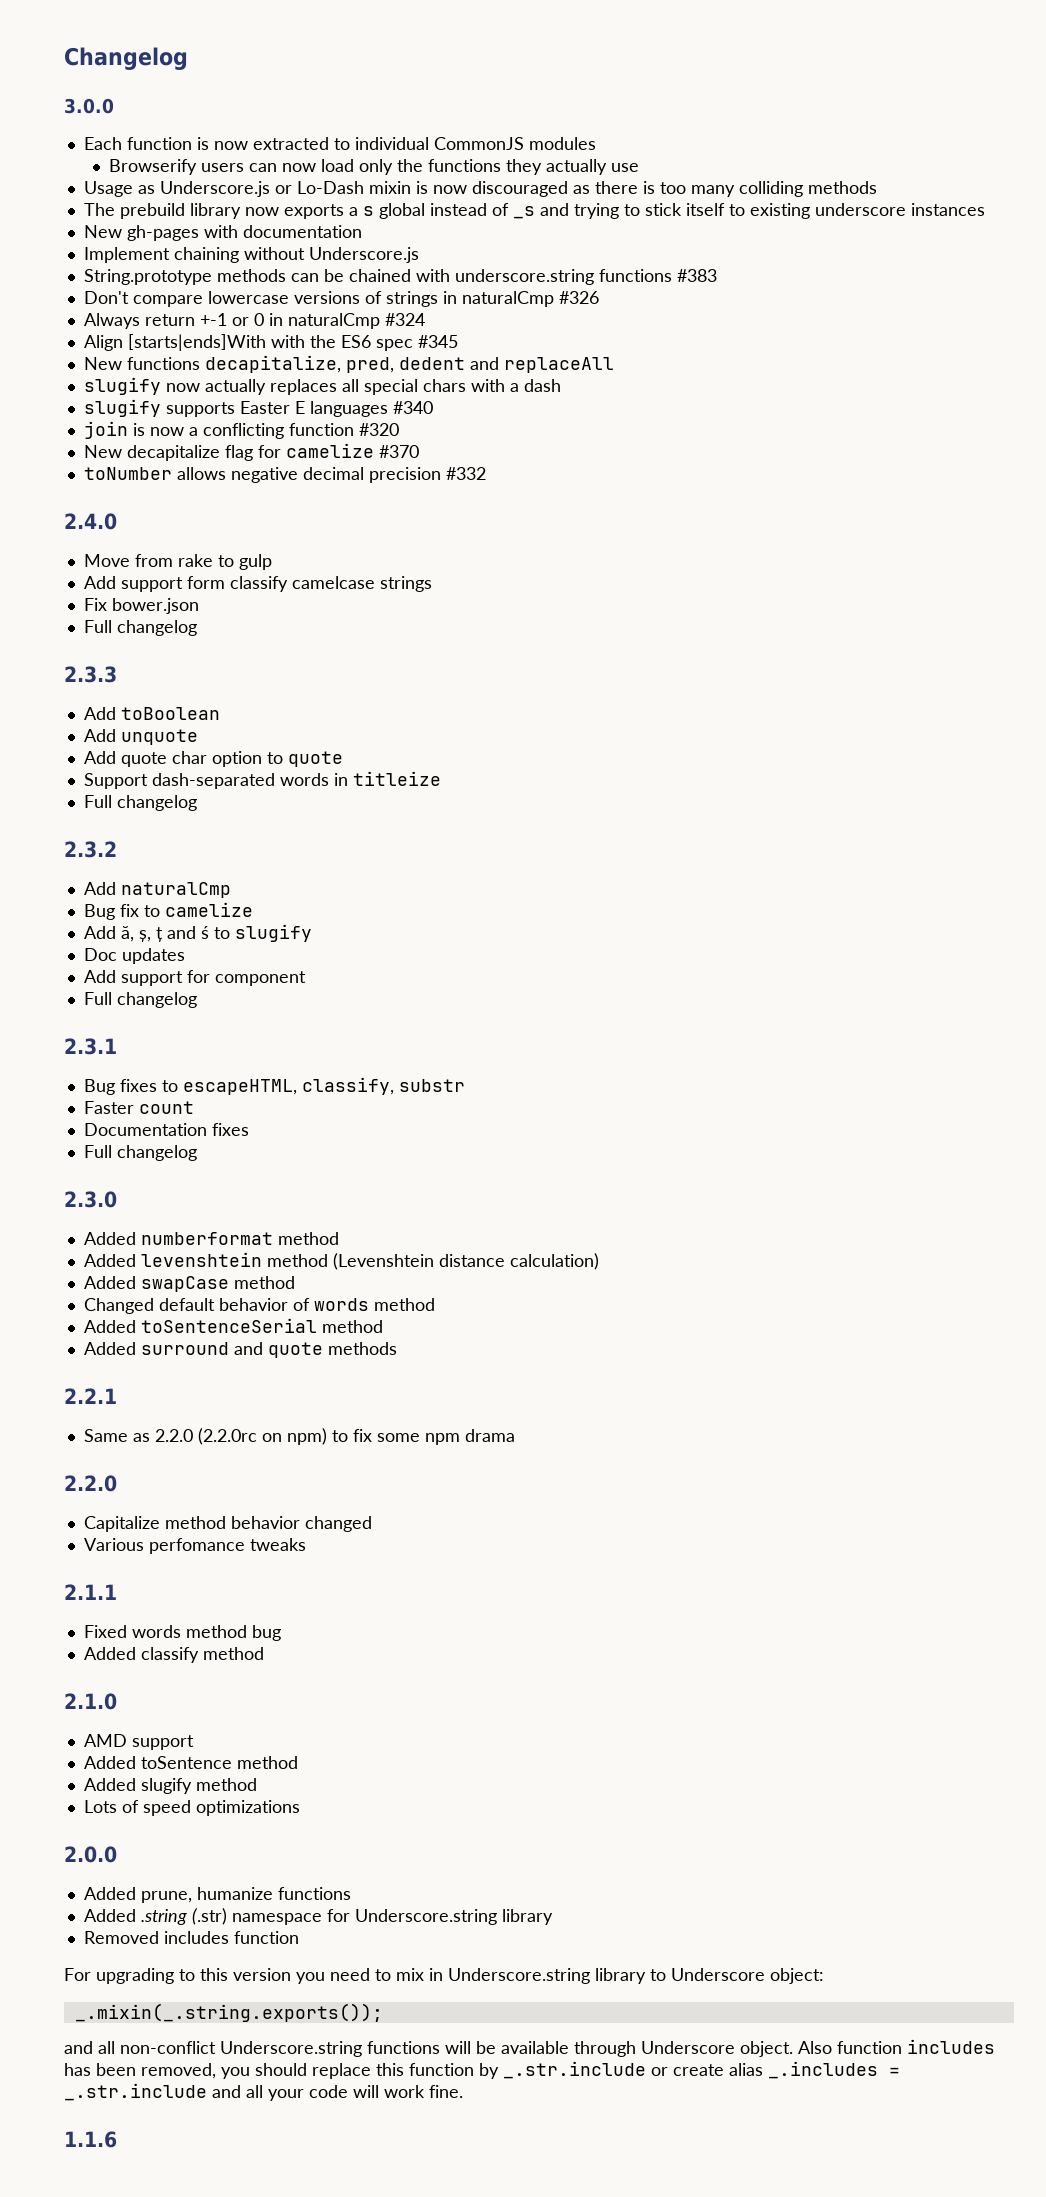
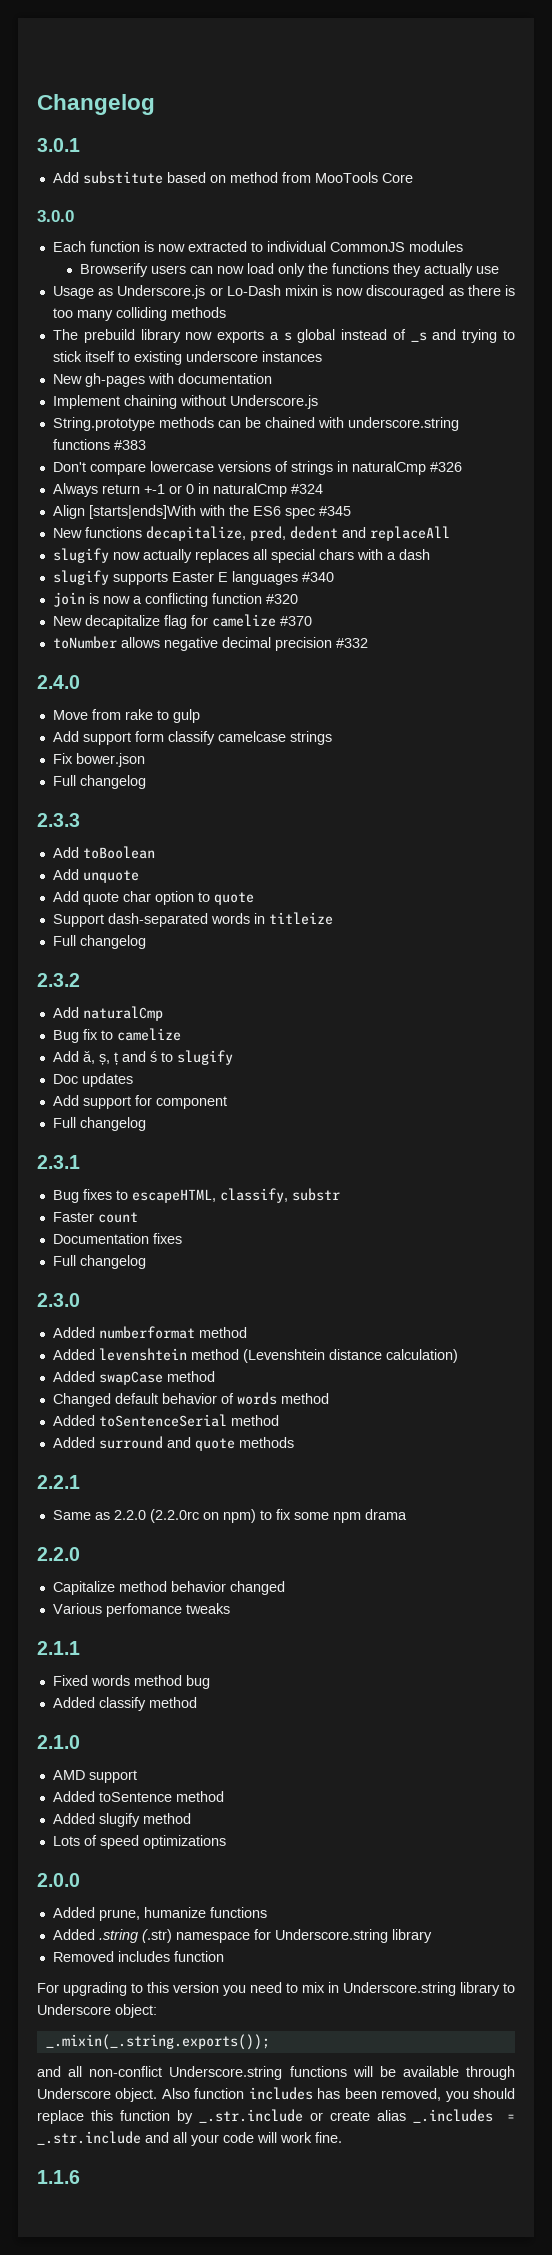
(188, 58) none -> [37,138,80,152] [52,171,413,184] // 3.0.1 // Add substitute based on method from MooTools Core

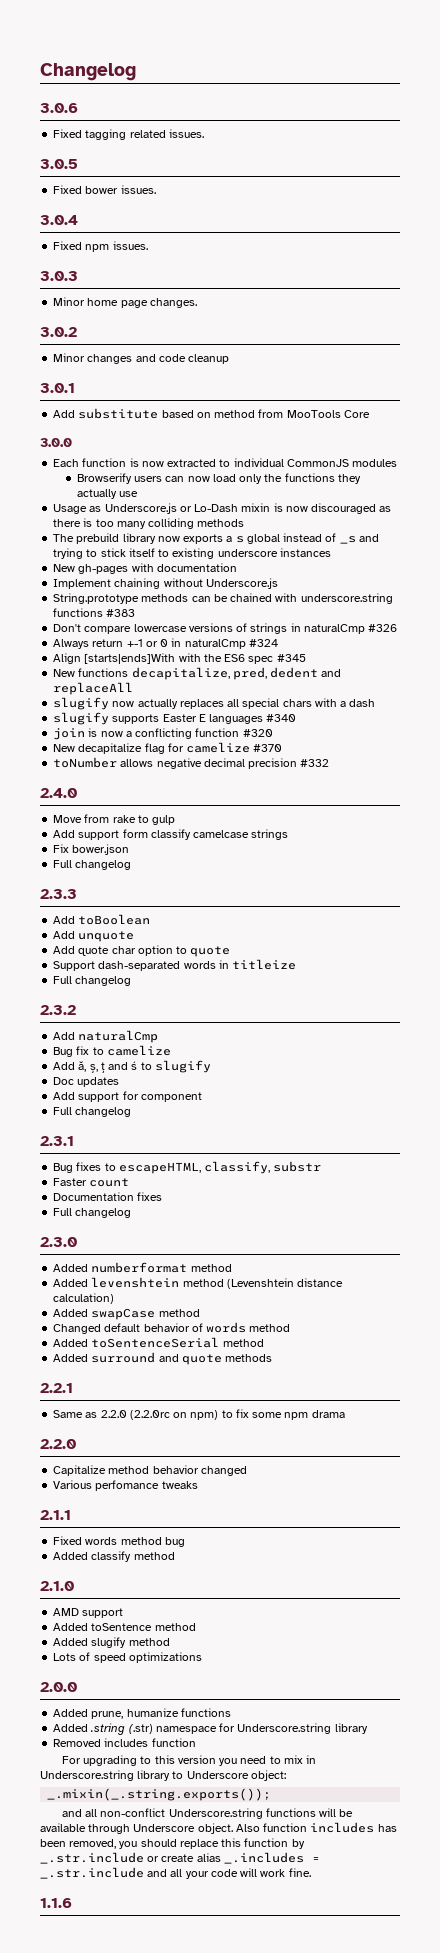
(155, 104) none -> [40,103,78,113] [53,129,204,140] [40,159,78,169] [53,185,156,194] [40,215,78,225] [53,241,148,252] [40,271,78,281] [53,297,197,308] [40,327,77,337] [53,353,230,364] // 3.0.6 // Fixed tagging related issues. // 3.0.5 // Fixed bower issues. // 3.0.4 // Fixed npm issues. // 3.0.3 // Minor home page changes. // 3.0.2 // Minor changes and code cleanup

